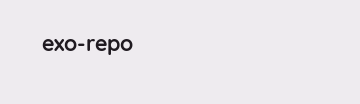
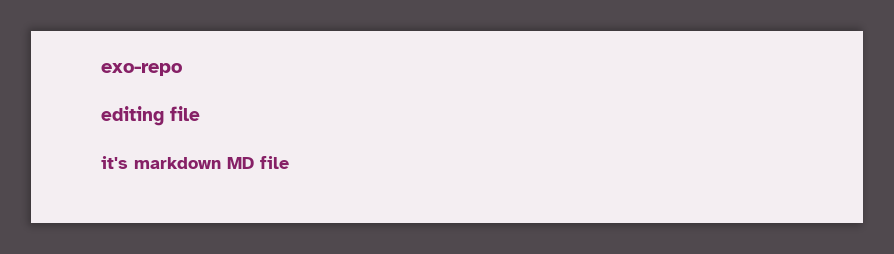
(133, 47) none -> [101,106,200,126] [101,156,289,169] // editing file // it's markdown MD file

